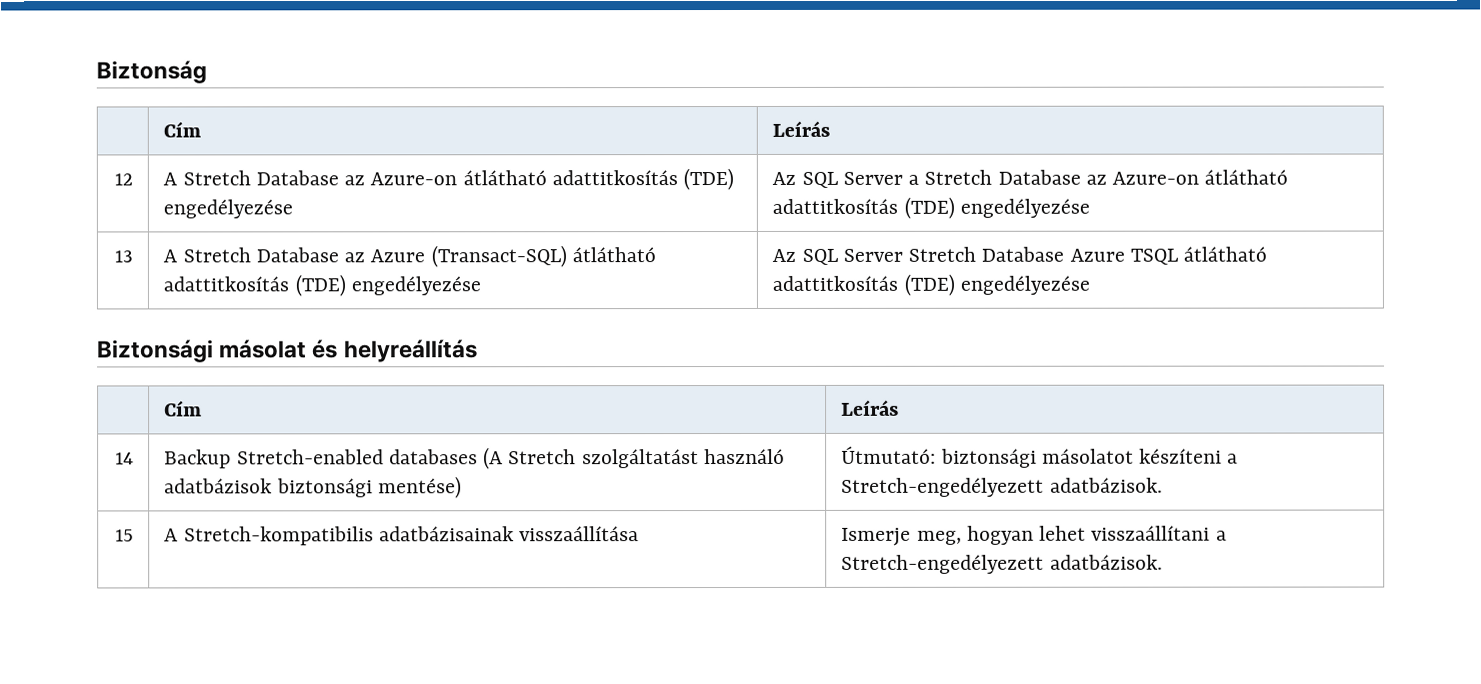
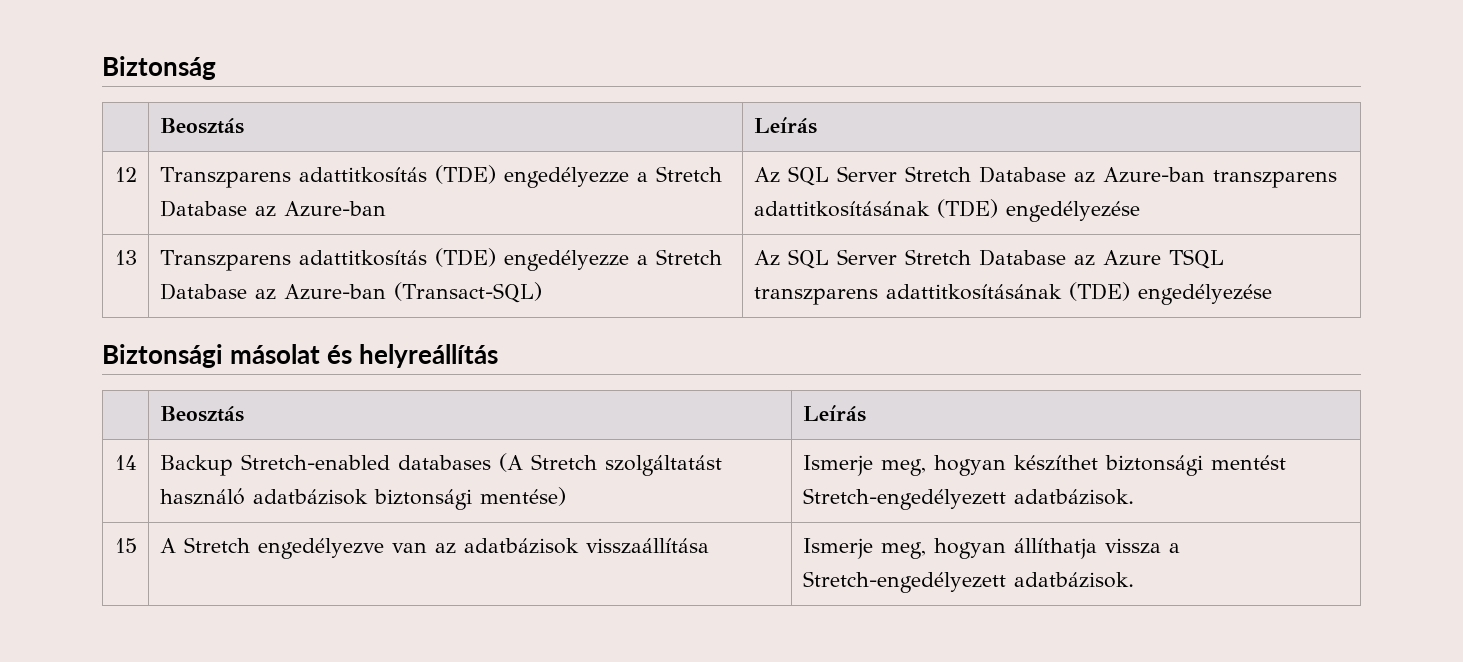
[163,121,202,138] Cím -> [159,118,244,134] Beosztás
[163,168,734,191] [163,199,294,219] [772,169,1289,188] [772,196,1090,219] [113,250,133,263] [163,245,656,268] [163,274,481,297] [772,246,1267,265] [772,275,899,291] A Stretch Database az Azure-on átlátható adattitkosítás (TDE) engedélyezése | Az SQL Server a Stretch Database az Azure-on átlátható adattitkosítás (TDE) engedélyezése // 13 | A Stretch Database az Azure (Transact-SQL) átlátható adattitkosítás (TDE) engedélyezése | Az SQL Server Stretch Database Azure TSQL átlátható adattitkosítás -> [159,165,722,188] [159,200,386,217] [753,166,1337,188] [753,199,1140,222] [115,250,138,265] [159,248,722,271] [159,282,542,303] [753,249,1224,269] [753,284,1062,305] Transzparens adattitkosítás (TDE) engedélyezze a Stretch Database az Azure-ban | Az SQL Server Stretch Database az Azure-ban transzparens adattitkosításának (TDE) engedélyezése // 13 | Transzparens adattitkosítás (TDE) engedélyezze a Stretch Database az Azure-ban (Transact-SQL) | Az SQL Server Stretch Database az Azure TSQL transzparens adattitkosításának
[164,400,203,417] Cím -> [159,406,244,422] Beosztás
[841,445,1239,468] Útmutató: biztonsági másolatot készíteni a -> [802,455,1286,476] Ismerje meg, hogyan készíthet biztonsági mentést
[183,526,514,546] Stretch-kompatibilis adatbázisainak -> [183,537,579,559] Stretch engedélyezve van az adatbázisok
[1039,525,1211,541] lehet visszaállítani -> [1013,538,1161,559] állíthatja vissza

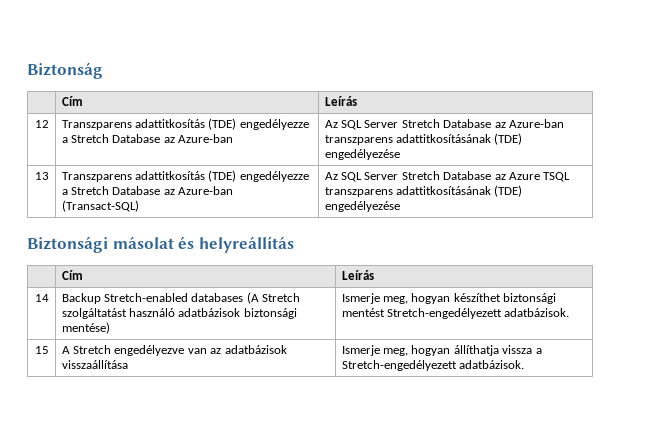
[159,118,244,134] Beosztás -> [61,96,83,106] Cím
[159,406,244,422] Beosztás -> [61,270,83,280] Cím

